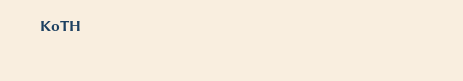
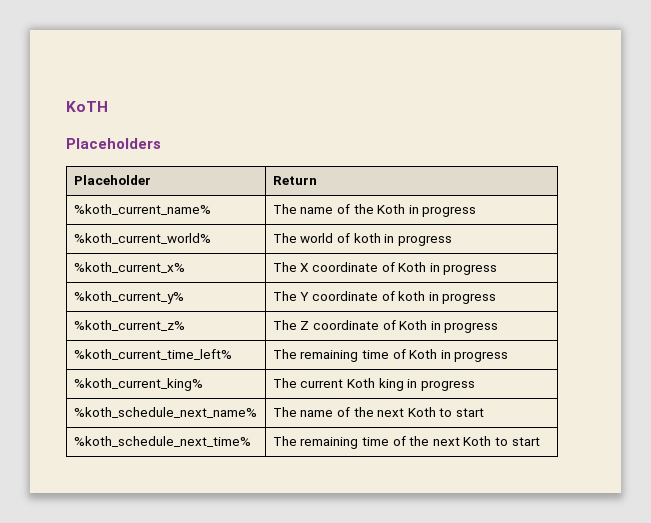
(81, 25) none -> [66,138,161,149] [73,175,151,185] [272,176,317,185] [73,204,211,215] [272,204,477,217] [73,233,211,244] [272,233,452,246] [73,262,185,273] [272,262,498,275] [73,291,184,304] [272,291,497,304] [73,320,185,331] [272,320,499,333] [73,349,232,360] [272,349,509,362] [73,378,203,391] [272,378,475,391] [73,407,257,418] [272,407,485,417] [73,436,251,447] [272,436,540,449] // Placeholders // Placeholder | Return // %koth_current_name% | The name of the Koth in progress // %koth_current_world% | The world of koth in progress // %koth_current_x% | The X coordinate of Koth in progress // %koth_current_y% | The Y coordinate of koth in progress // %koth_current_z% | The Z coordinate of Koth in progress // %koth_current_time_left% | The remaining time of Koth in progress // %koth_current_king% | The current Koth king in progress // %koth_schedule_next_name% | The name of the next Koth to start // %koth_schedule_next_time% | The remaining time of the next Koth to start

